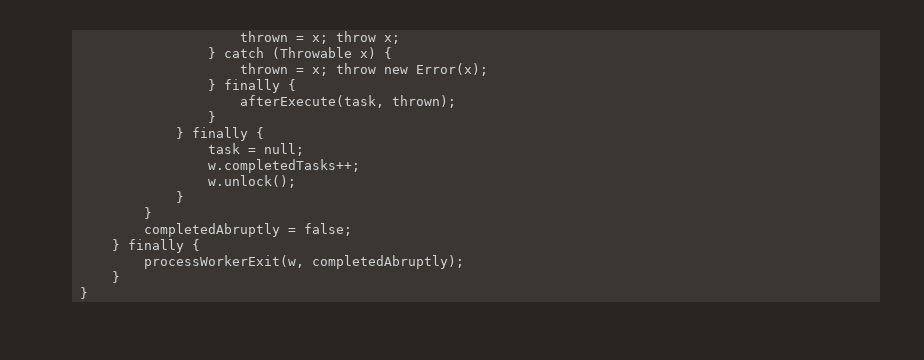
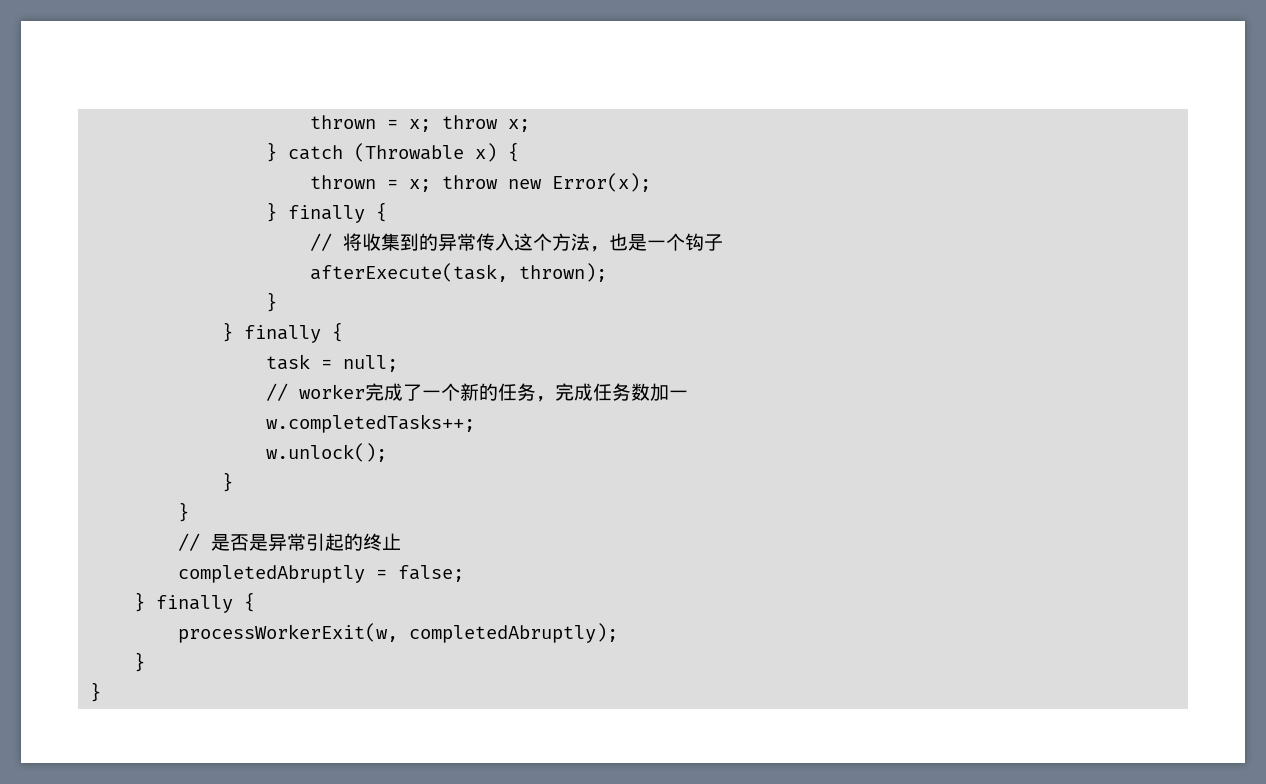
(297, 85) none -> [310,233,723,252] // // 将收集到的异常传入这个方法，也是一个钩子
[208,159,361,173] [208,175,297,188] [176,191,185,203] [144,207,153,219] w.completedTasks++; // w.unlock(); // } // } -> [266,383,688,402] [266,414,475,433] [266,443,387,462] [222,472,233,492] [178,502,189,522] [178,533,401,551] // worker完成了一个新的任务，完成任务数加一 // w.completedTasks++; // w.unlock(); // } // } // // 是否是异常引起的终止

